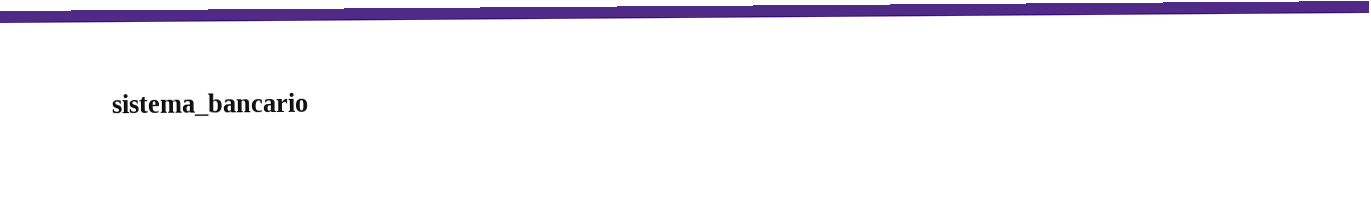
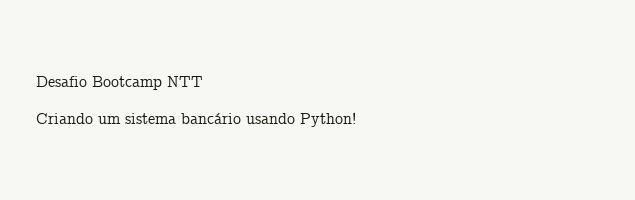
[111,92,309,118] sistema_bancario -> [36,76,203,90] [36,112,356,127] Desafio Bootcamp NTT // Criando um sistema bancário usando Python!

